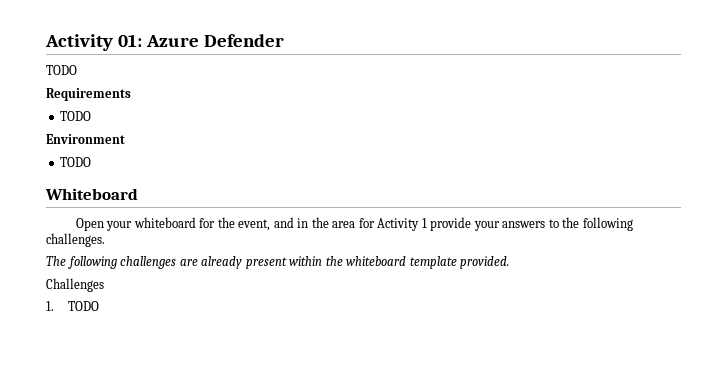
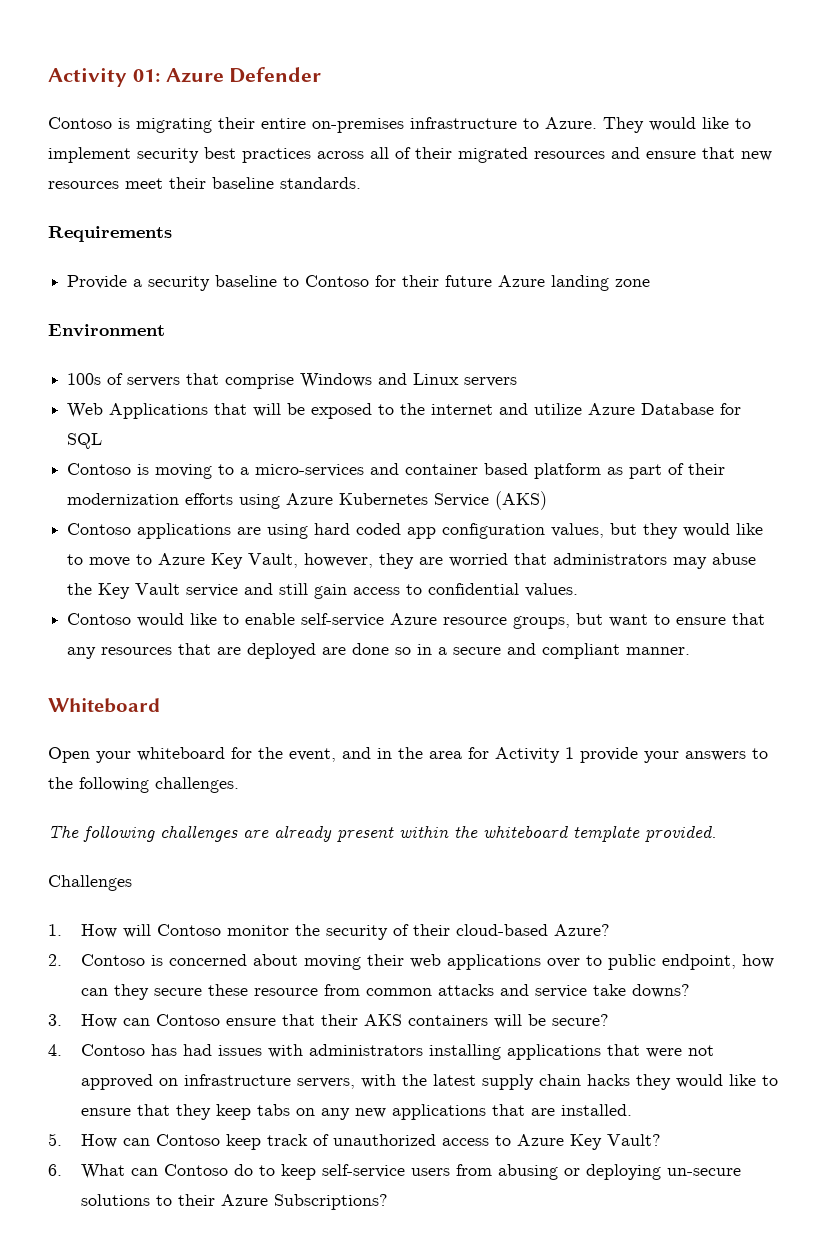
[46,65,77,75] [46,88,131,101] [60,111,92,121] [46,134,125,144] [60,157,92,167] TODO // Requirements // TODO // Environment // TODO -> [48,117,751,133] [48,147,772,163] [48,177,361,189] [48,226,172,242] [67,275,651,291] [48,324,165,337] [67,373,518,389] [67,403,742,419] [67,433,103,449] [67,463,726,479] [67,491,548,510] [67,523,764,539] [67,553,757,569] [67,583,579,599] [67,613,766,629] [67,643,691,659] Contoso is migrating their entire on-premises infrastructure to Azure. They would like to implement security best practices across all of their migrated resources and ensure that new resources meet their baseline standards. // Requirements // Provide a security baseline to Contoso for their future Azure landing zone // Environment // 100s of servers that comprise Windows and Linux servers // Web Applications that will be exposed to the internet and utilize Azure Database for SQL // Contoso is moving to a micro-services and container based platform as part of their modernization efforts using Azure Kubernetes Service (AKS) // Contoso applications are using hard coded app configuration values, but they would like to move to Azure Key Vault, however, they are worried that administrators may abuse the Key Vault service and still gain access to confidential values. // Contoso would like to enable self-service Azure resource groups, but want to ensure that any resources that are deployed are done so in a secure and compliant manner.
[68,301,100,311] TODO -> [80,924,610,940] [48,954,774,970] [80,984,690,1000] [48,1014,609,1028] [48,1044,714,1060] [80,1074,778,1090] [80,1104,632,1120] [48,1133,661,1150] [48,1164,741,1180] [80,1194,388,1210] How will Contoso monitor the security of their cloud-based Azure? // 2. Contoso is concerned about moving their web applications over to public endpoint, how can they secure these resource from common attacks and service take downs? // 3. How can Contoso ensure that their AKS containers will be secure? // 4. Contoso has had issues with administrators installing applications that were not approved on infrastructure servers, with the latest supply chain hacks they would like to ensure that they keep tabs on any new applications that are installed. // 5. How can Contoso keep track of unauthorized access to Azure Key Vault? // 6. What can Contoso do to keep self-service users from abusing or deploying un-secure solutions to their Azure Subscriptions?

